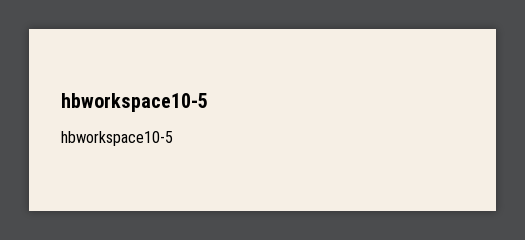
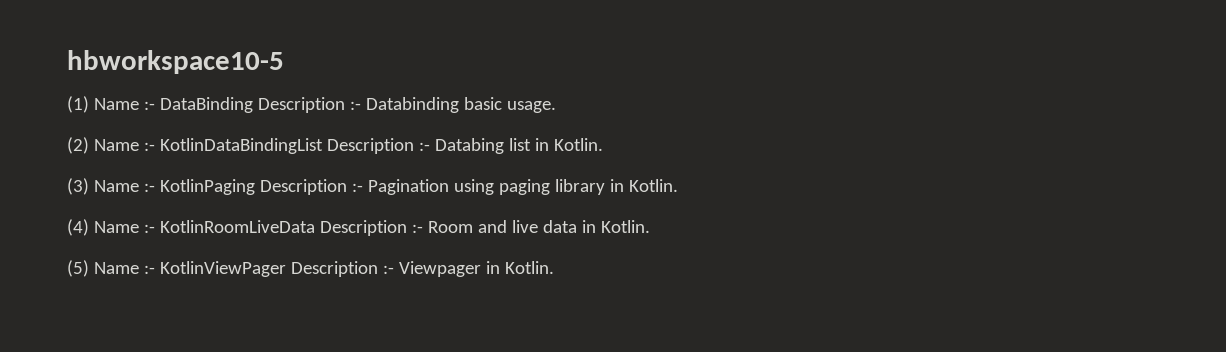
[61,131,173,146] hbworkspace10-5 -> [67,96,556,113] [67,137,603,154] [67,178,678,195] [67,219,650,236] [67,260,554,277] (1) Name :- DataBinding Description :- Databinding basic usage. // (2) Name :- KotlinDataBindingList Description :- Databing list in Kotlin. // (3) Name :- KotlinPaging Description :- Pagination using paging library in Kotlin. // (4) Name :- KotlinRoomLiveData Description :- Room and live data in Kotlin. // (5) Name :- KotlinViewPager Description :- Viewpager in Kotlin.

